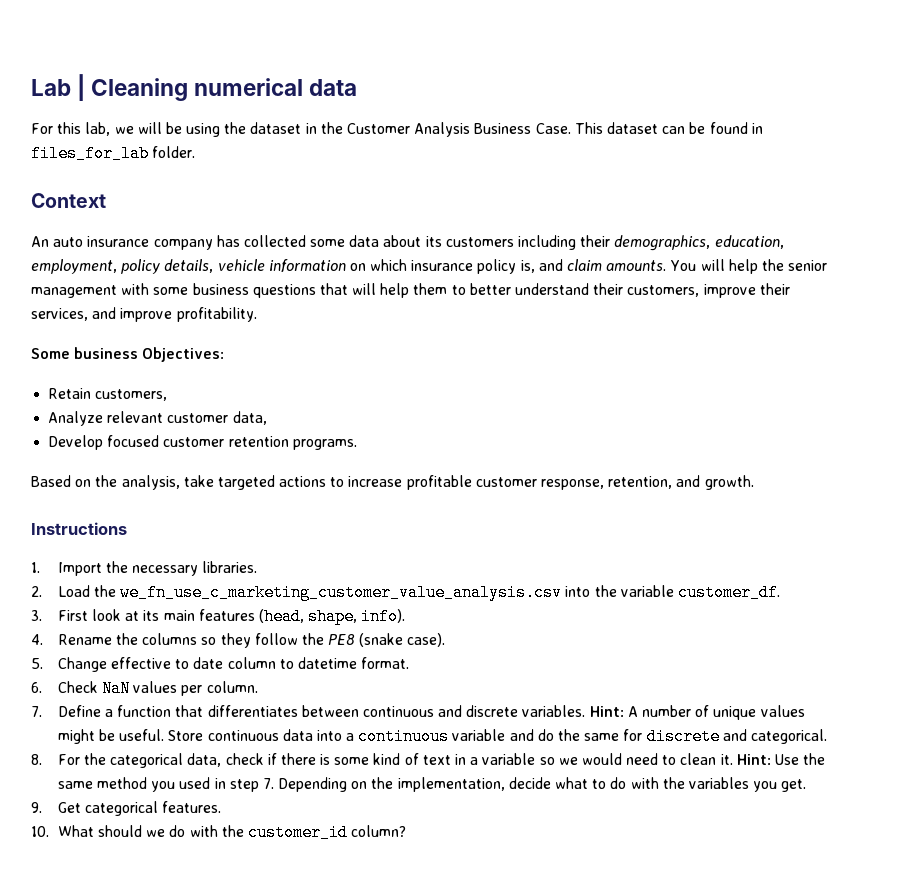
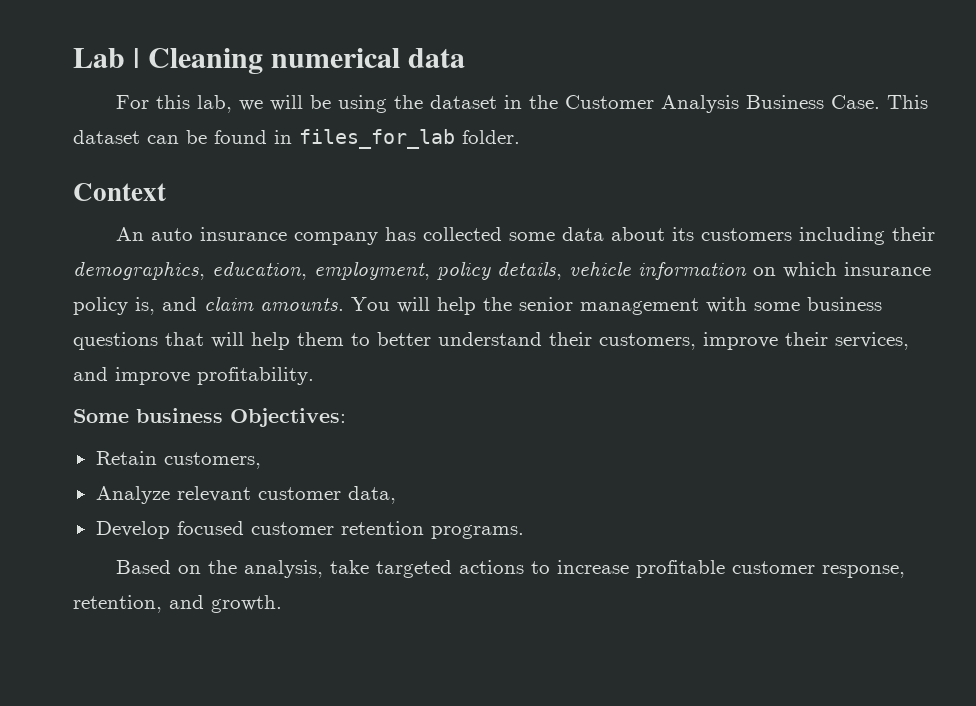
[31,522,127,535] [31,561,258,576] [31,584,780,601] [31,608,406,625] [31,633,446,648] [31,657,410,672] [31,680,258,697] [31,705,805,720] [57,728,827,745] [31,753,826,768] [57,777,807,792] [31,801,222,816] [31,824,407,841] // Instructions // 1. Import the necessary libraries. // 2. Load the we_fn_use_c_marketing_customer_value_analysis.csv into the variable customer_df. // 3. First look at its main features (head, shape, info). // 4. Rename the columns so they follow the PE8 (snake case). // 5. Change effective to date column to datetime format. // 6. Check NaN values per column. // 7. Define a function that differentiates between continuous and discrete variables. Hint: A number of unique values might be useful. Store continuous data into a continuous variable and do the same for discrete and categorical. // 8. For the categorical data, check if there is some kind of text in a variable so we would need to clean it. Hint: Use the same method you used in step 7. Depending on the implementation, decide what to do with the variables you get. // 9. Get categorical features. // 10. What should we do with the customer_id column? -> (282, 604) none

